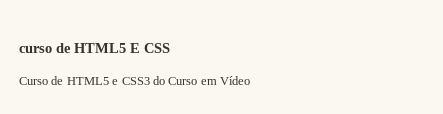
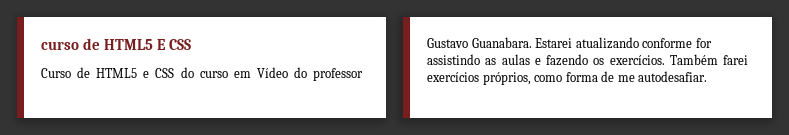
[121,76,250,85] CSS3 do Curso em Vídeo -> [155,67,363,81] [427,37,712,49] [427,54,748,66] [427,71,708,85] CSS do curso em Vídeo do professor Gustavo Guanabara. Estarei atualizando conforme for assistindo as aulas e fazendo os exercícios. Também farei exercícios próprios, como forma de me autodesafiar.

